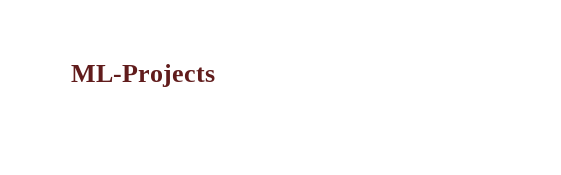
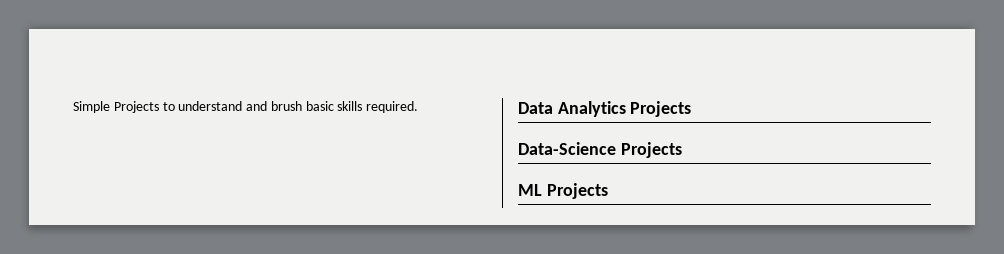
[71,64,215,87] ML-Projects -> [73,101,419,113] [518,101,692,117] [518,142,682,158] [518,183,608,199] Simple Projects to understand and brush basic skills required. // Data Analytics Projects // Data-Science Projects // ML Projects

